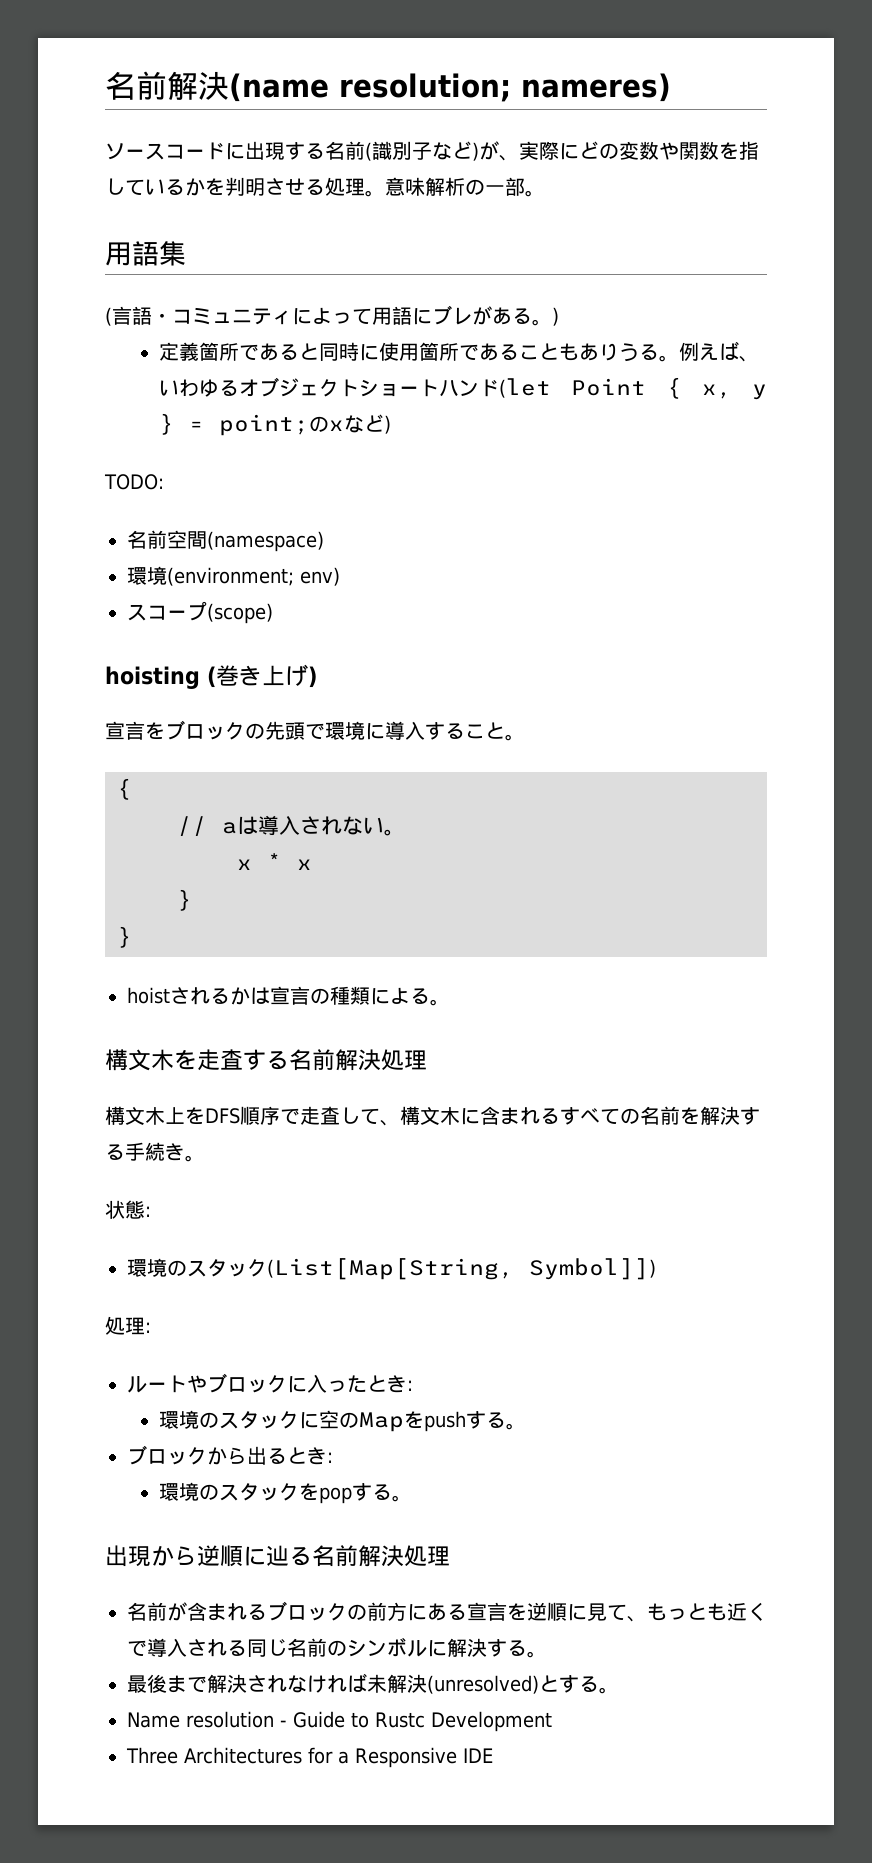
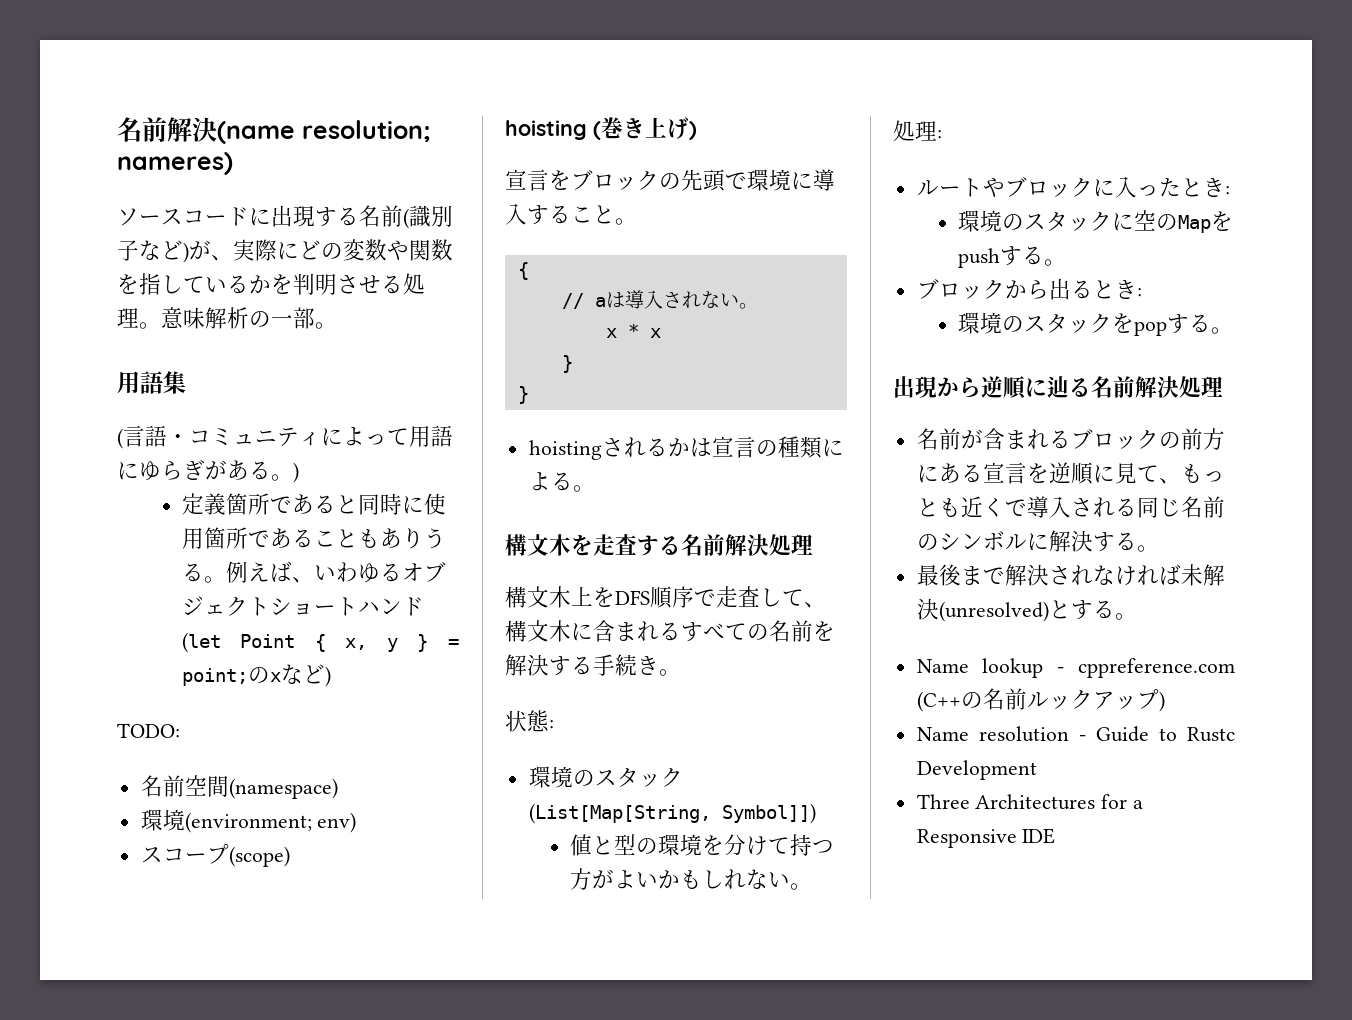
[432,305,472,325] ブレ -> [139,459,205,481] ゆらぎ
[127,987,170,1004] hoist -> [528,440,602,460] hoisting
(656, 1269) none -> [569,834,834,856] [569,868,812,890] // 値と型の環境を分けて持つ方がよいかもしれない。
(619, 1690) none -> [916,658,1235,678] [916,688,1165,712] // Name lookup - cppreference.com (C++の名前ルックアップ)

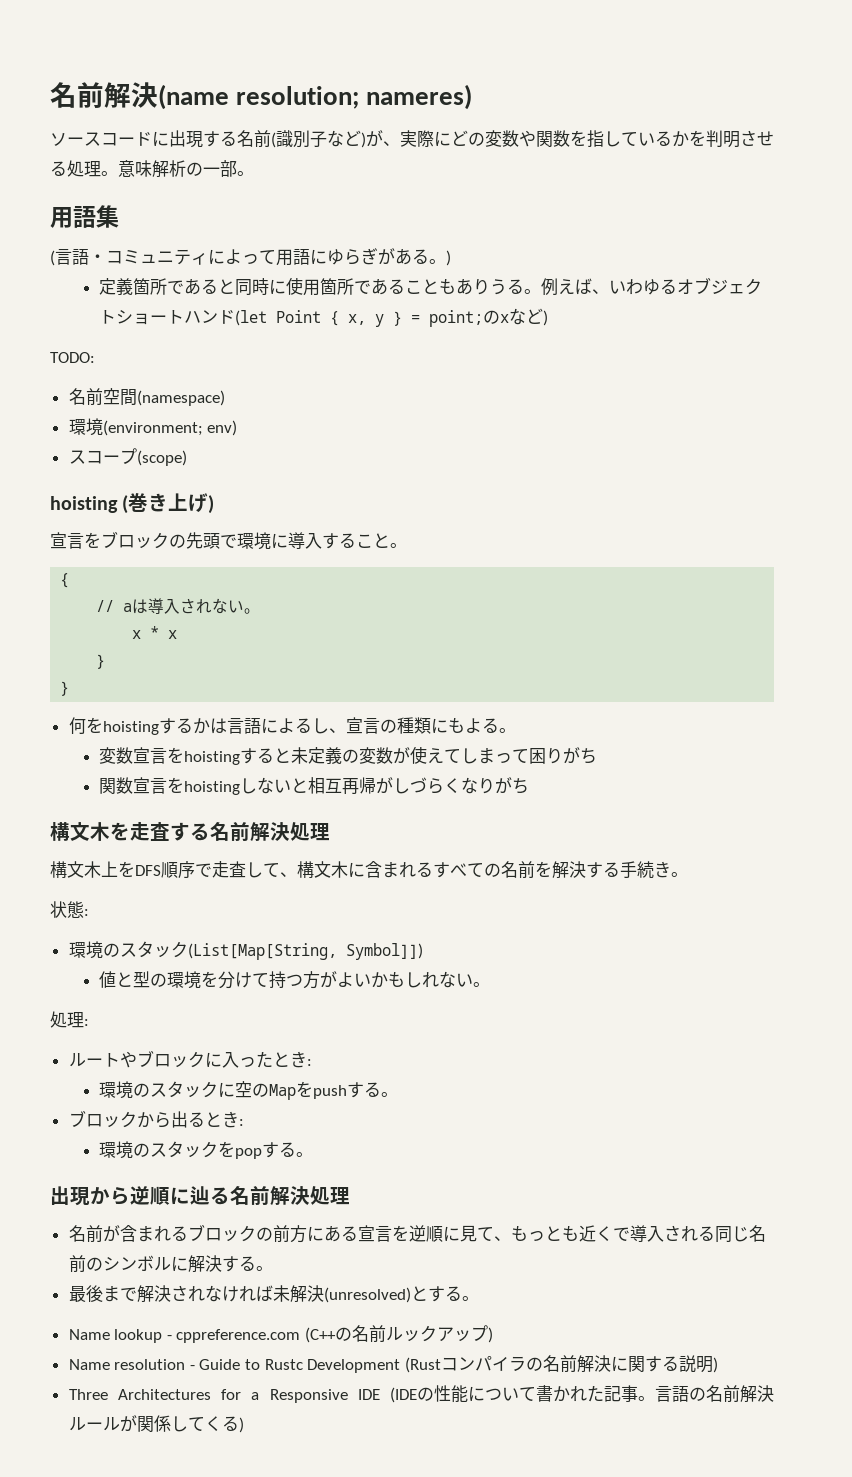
[528,437,712,460] hoistingされるかは -> [68,717,346,735] 何をhoistingするかは言語によるし、
(844, 447) none -> [447,717,465,733] も
(595, 488) none -> [99,746,598,765] [99,777,530,795] // 変数宣言をhoistingすると未定義の変数が使えてしまって困りがち // 関数宣言をhoistingしないと相互再帰がしづらくなりがち
(1037, 770) none -> [404,1355,718,1373] (Rustコンパイラの名前解決に関する説明)
(1056, 836) none -> [390,1385,774,1403] [68,1415,244,1433] (IDEの性能について書かれた記事。言語の名前解決ルールが関係してくる)

